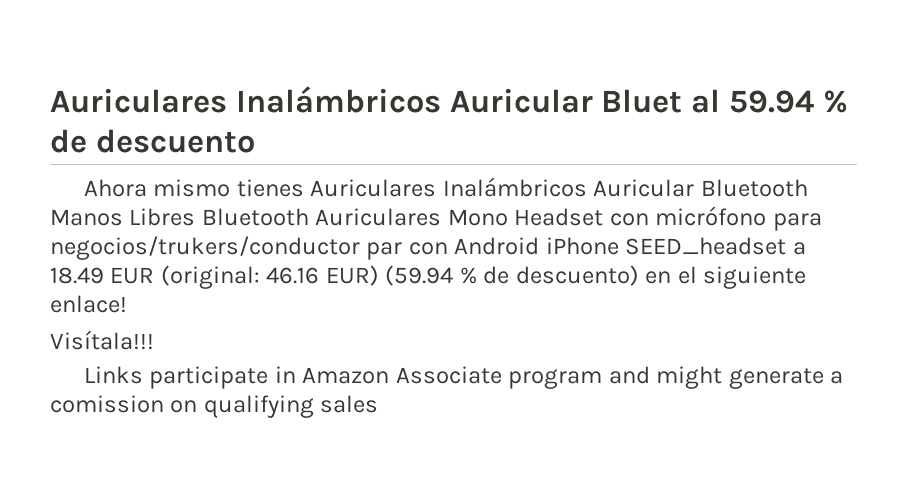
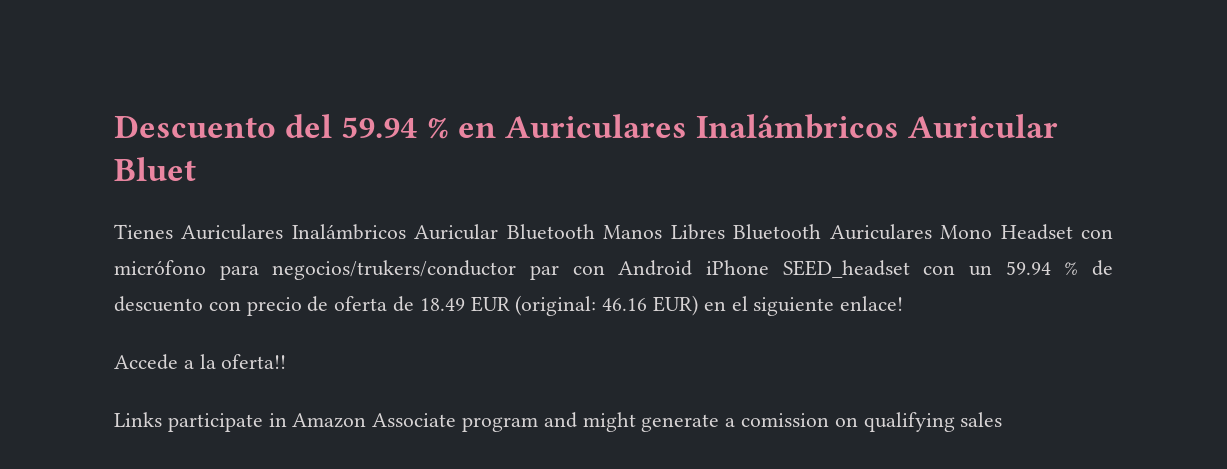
(50, 100) none -> [114,114,496,139] Descuento del 59.94 % en
[691,89,848,113] [50,129,255,153] [83,179,304,197] al 59.94 % de descuento // Ahora mismo tienes -> [114,224,173,239] // Tienes
[792,242,806,255] a -> [923,260,1113,276] [114,296,415,316] con un 59.94 % de descuento con precio de oferta de
[385,265,639,286] (59.94 % de descuento) -> (699, 305) none
[50,330,154,350] Visítala!!! -> [114,354,287,370] Accede a la oferta!!

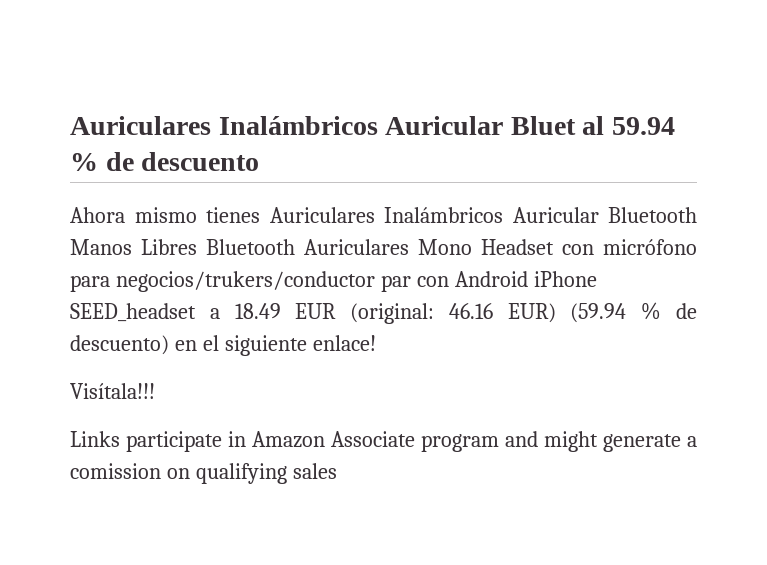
[114,114,496,139] Descuento del 59.94 % en -> (70, 125) none
[114,224,173,239] // Tienes -> [582,116,675,135] [70,152,260,171] [70,207,260,223] al 59.94 % de descuento // Ahora mismo tienes
[923,260,1113,276] [114,296,415,316] con un 59.94 % de descuento con precio de oferta de -> [209,308,220,319] a
(699, 305) none -> [570,302,697,323] [70,335,169,355] (59.94 % de descuento)
[114,354,287,370] Accede a la oferta!! -> [70,383,155,399] Visítala!!!

